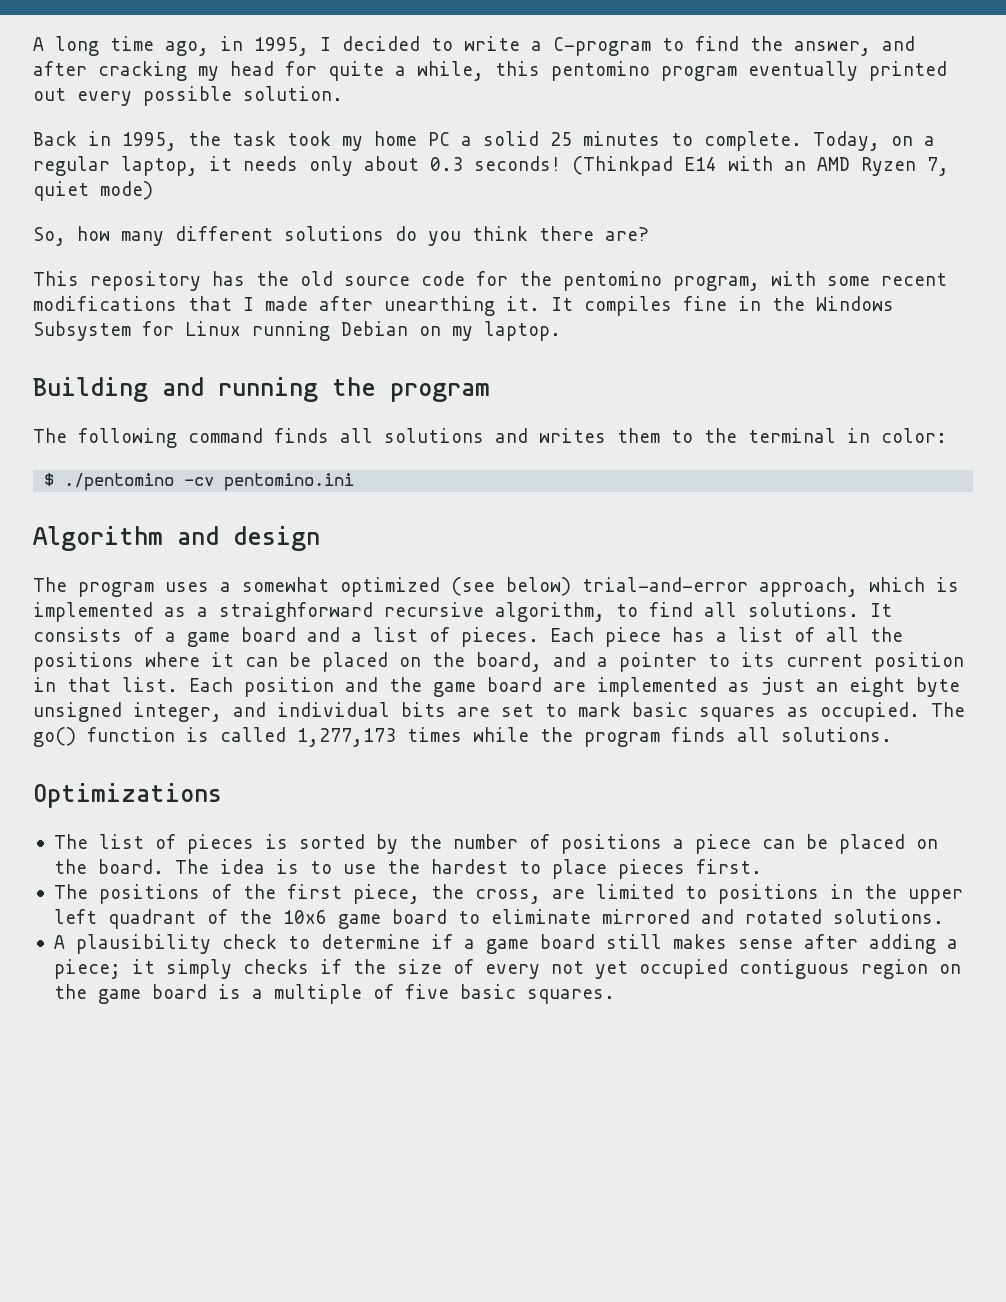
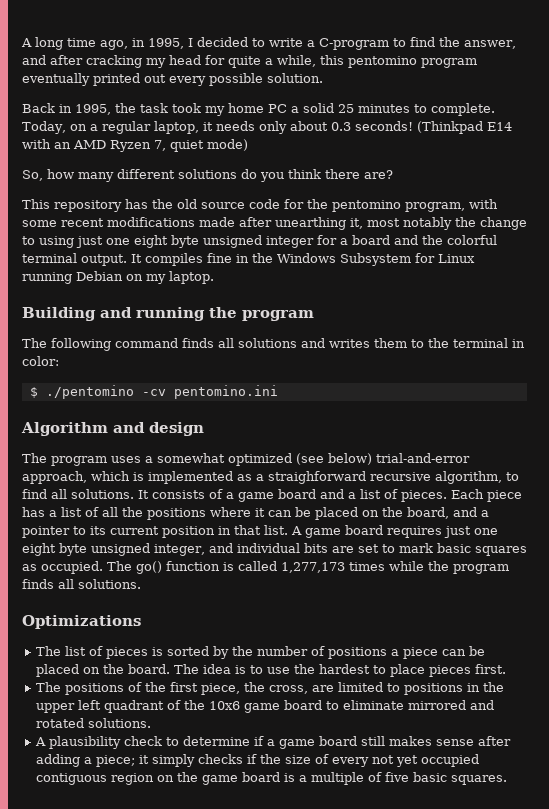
[188,296,254,311] that I -> (195, 222) none
[506,296,540,311] it. -> [350,217,527,230] [22,235,497,248] [22,253,127,266] it, most notably the change to using just one eight byte unsigned integer for a board and the colorful terminal output.
[189,677,838,697] Each position and the game board are implemented as just an -> [291,525,498,538] A game board requires just one

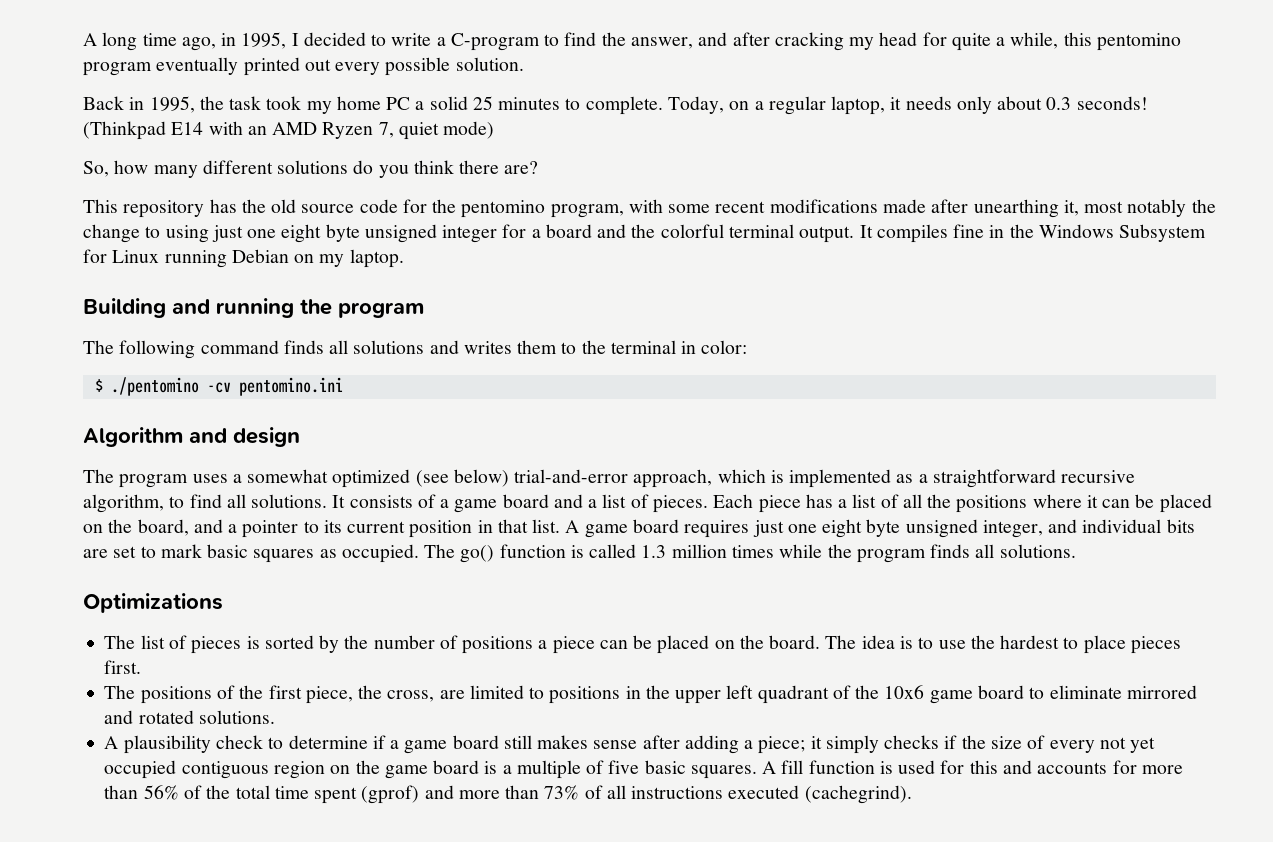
[268,471,366,484] straighforward -> [932,469,1056,488] straightforward
[281,562,345,573] 1,277,173 -> [641,544,727,558] 1.3 million
(508, 780) none -> [762,760,1183,774] [104,785,912,804] A fill function is used for this and accounts for more than 56% of the total time spent (gprof) and more than 73% of all instructions executed (cachegrind).

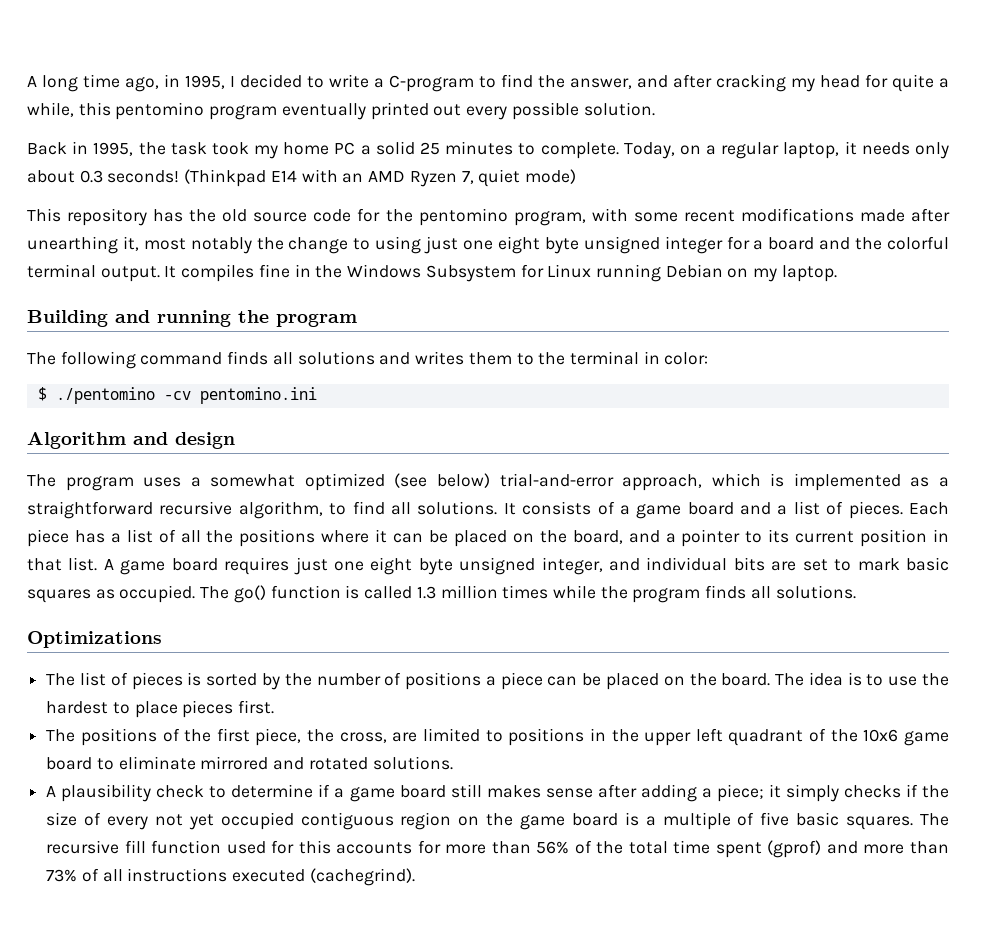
[83,160,539,178] // So, how many different solutions do you think there are? -> (576, 176) none
[762,761,777,774] A -> [920,813,950,826] [46,840,120,854] The recursive
[879,761,893,774] is -> (222, 847) none
[1003,760,1033,774] and -> (331, 847) none

